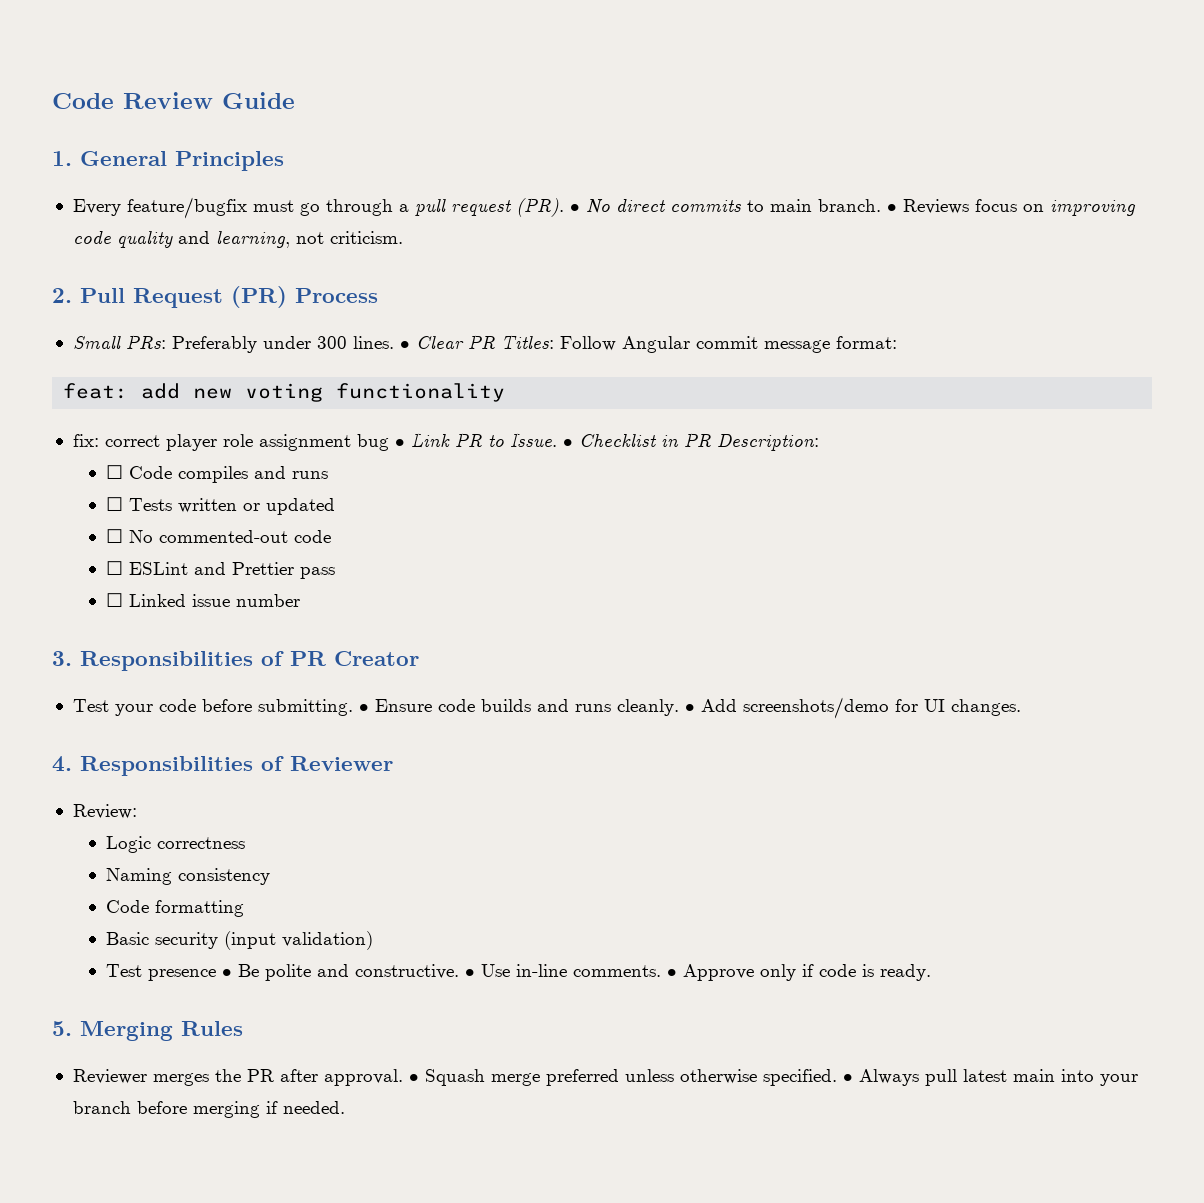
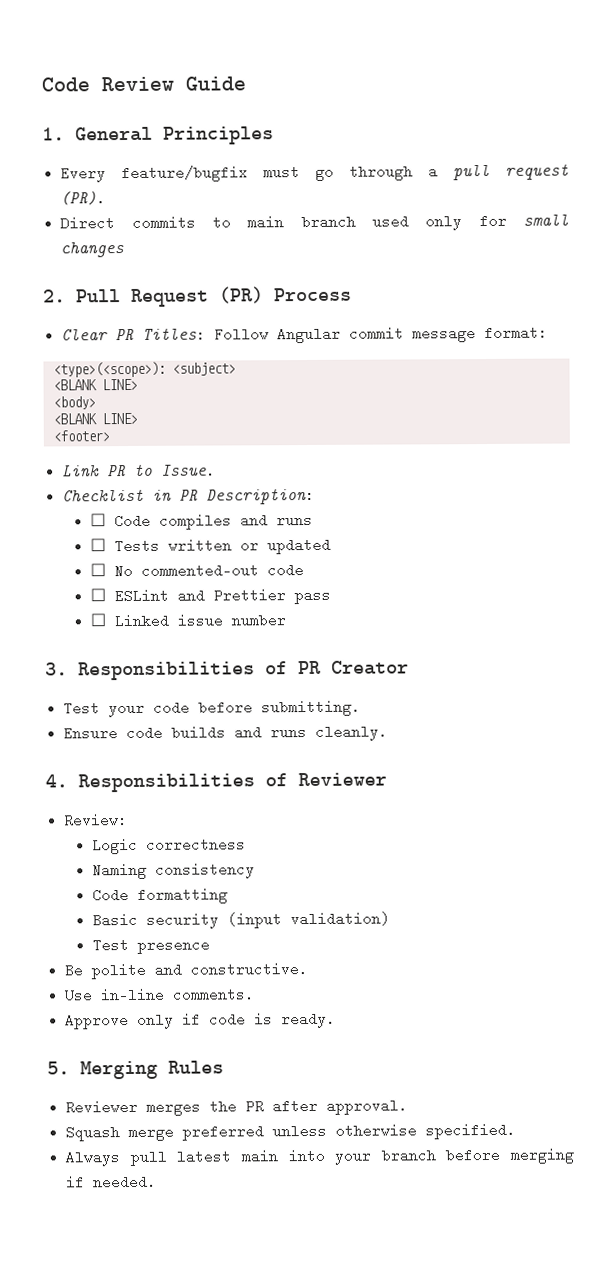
[569,199,1136,216] [72,231,403,248] • No direct commits to main branch. • Reviews focus on improving code quality and learning, not criticism. -> [60,213,569,231] [60,242,125,258] // Direct commits to main branch used only for small changes
[72,335,410,353] Small PRs: Preferably under 300 lines. • -> (352, 294) none
[63,383,506,402] [72,434,405,451] feat: add new voting functionality // fix: correct player role assignment bug • -> [52,361,236,378] [52,378,138,391] [52,396,96,410] [52,412,138,425] [52,430,110,442] <type>(<scope>): <subject> // <BLANK LINE> // <body> // <BLANK LINE> // <footer> //
[562,439,573,447] • -> (217, 470) //
[358,704,369,712] • -> (362, 708) //
[684,697,1021,719] • Add screenshots/demo for UI changes. -> (389, 732) none
[222,969,233,977] • -> (211, 945) //
[465,969,476,977] • -> (309, 969) //
[667,969,678,977] • -> (256, 994) //
[408,1074,419,1082] • -> (409, 1106) //
[842,1074,853,1082] • -> (517, 1131) //

